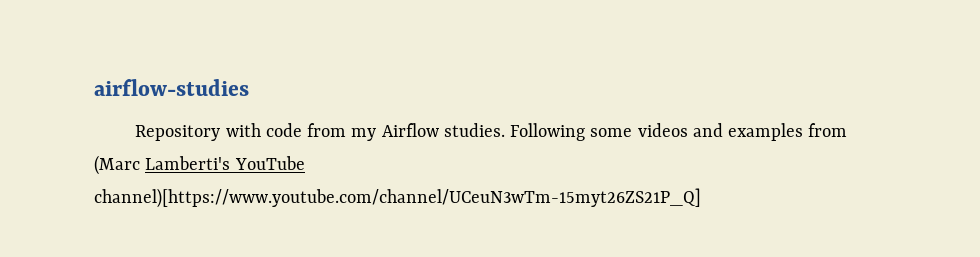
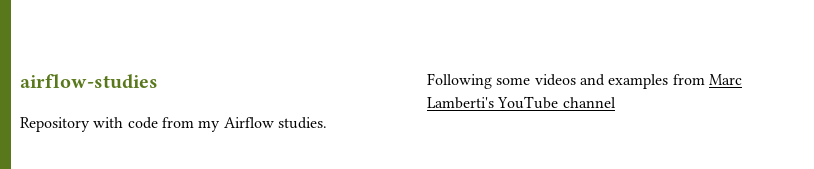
[94,155,140,175] (Marc -> [708,74,742,85] Marc
[94,188,701,208] channel)[https://www.youtube.com/channel/UCeuN3wTm-15myt26ZS21P_Q] -> [562,97,616,108] channel

